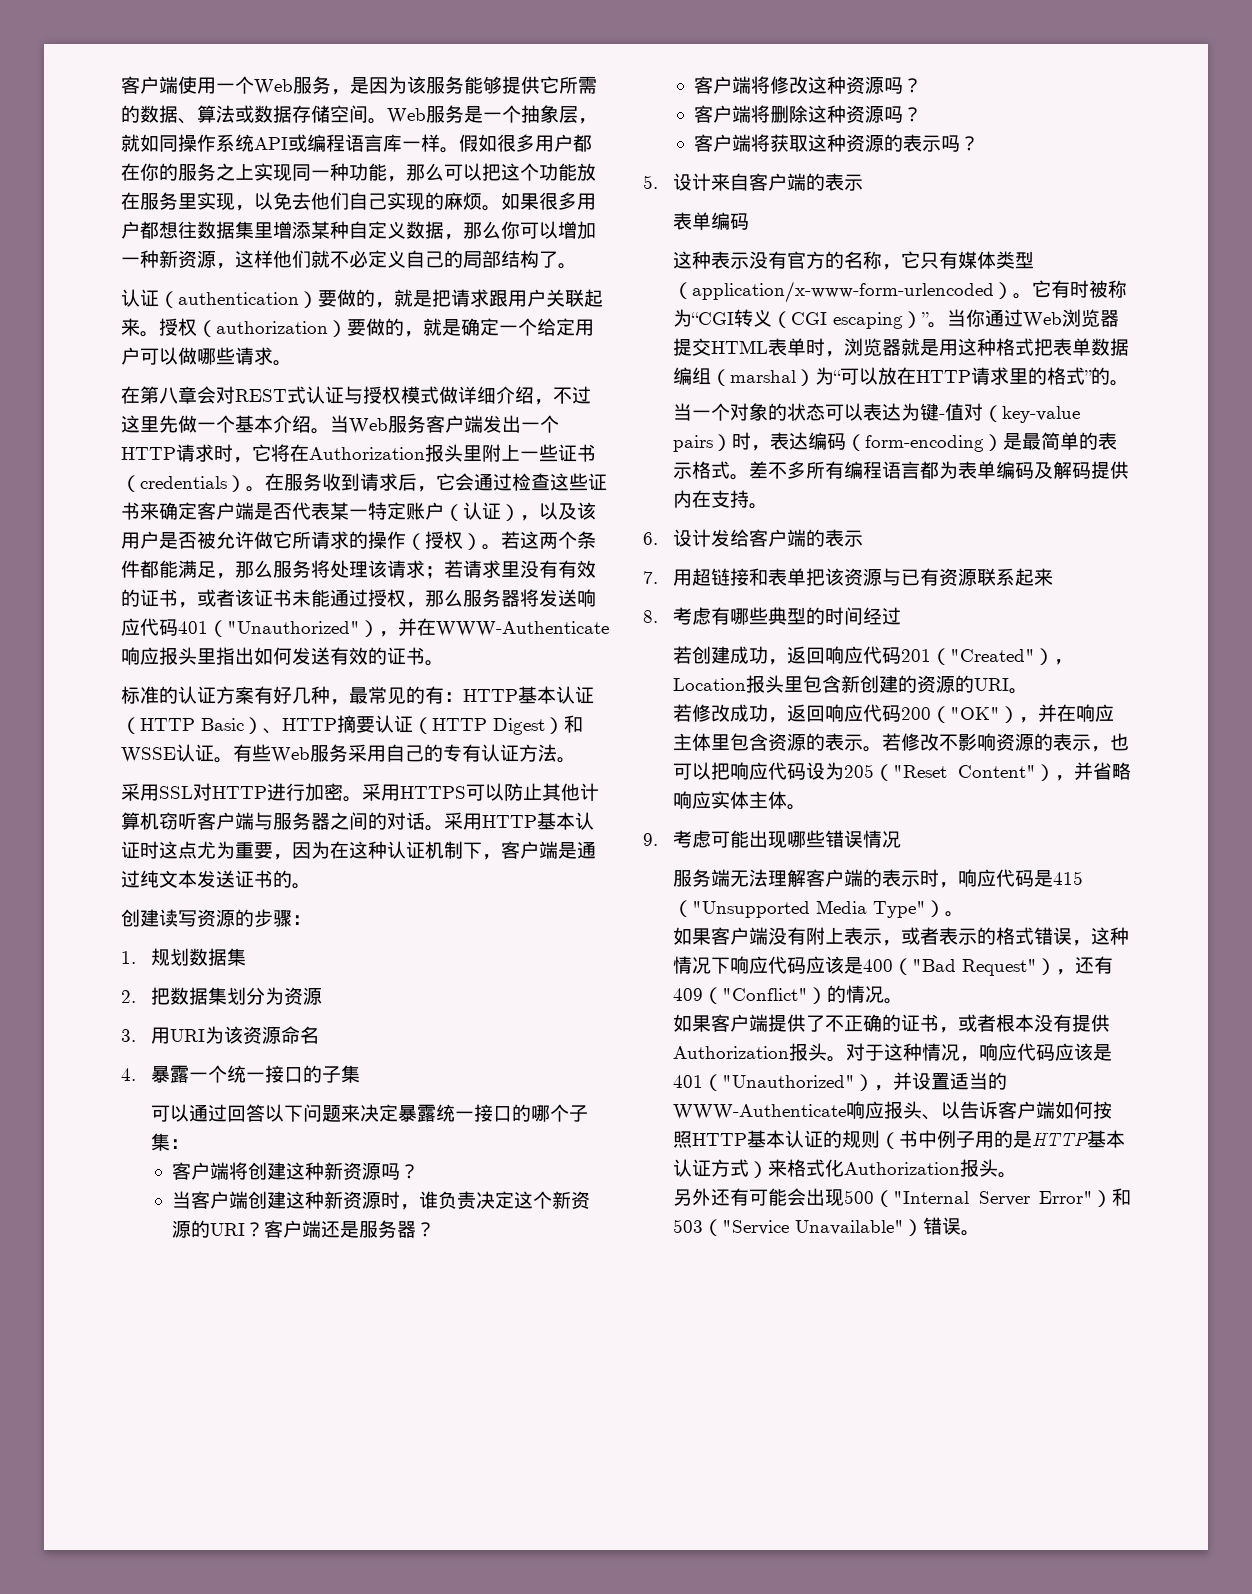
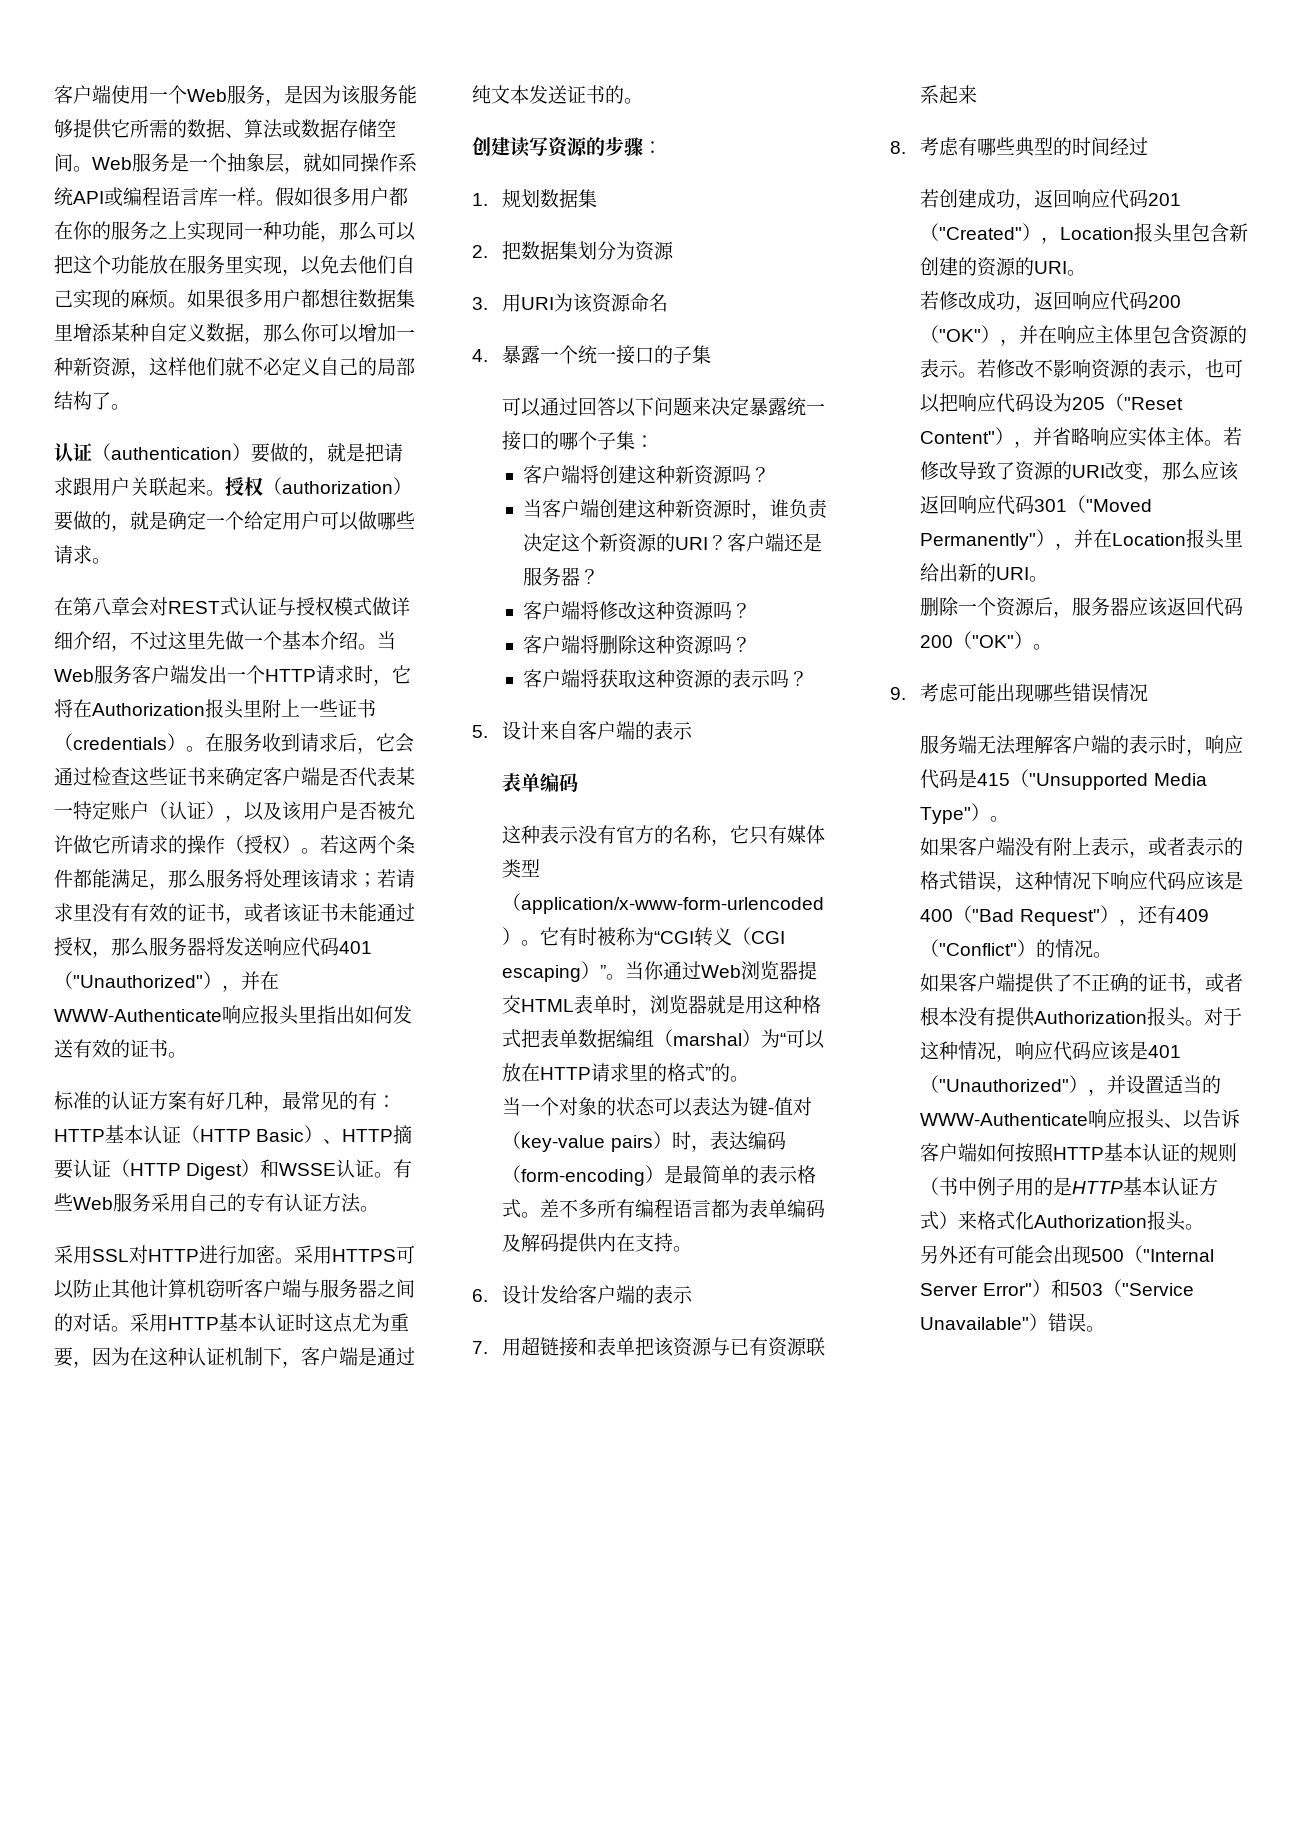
(807, 807) none -> [1223,427,1243,446] [920,461,1240,482] [920,495,1153,515] [920,529,1244,550] [920,563,1049,582] [920,597,1244,618] [920,631,1053,650] 若修改导致了资源的URI改变，那么应该返回响应代码301（"Moved Permanently"），并在Location报头里给出新的URI。 // 删除一个资源后，服务器应该返回代码200（"OK"）。

